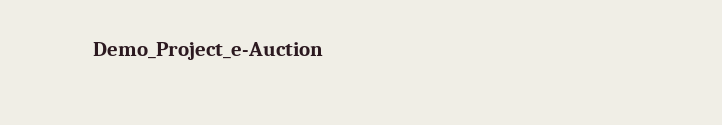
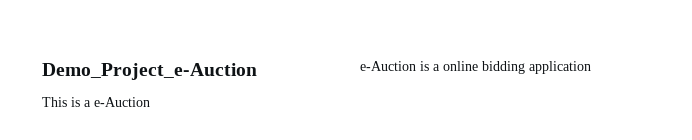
(323, 51) none -> [42,97,150,107] [360,61,591,74] // This is a e-Auction // e-Auction is a online bidding application

